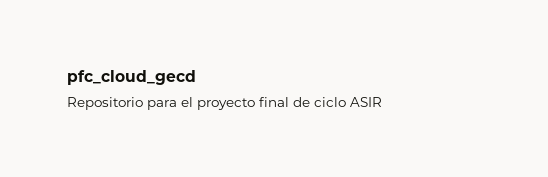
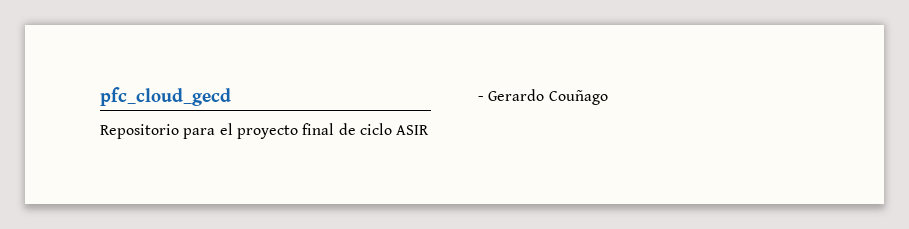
(382, 102) none -> [478,89,608,105] - Gerardo Couñago

